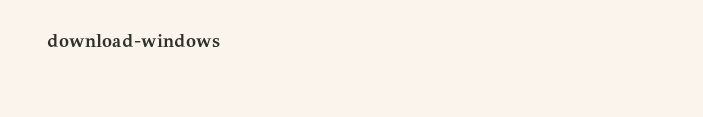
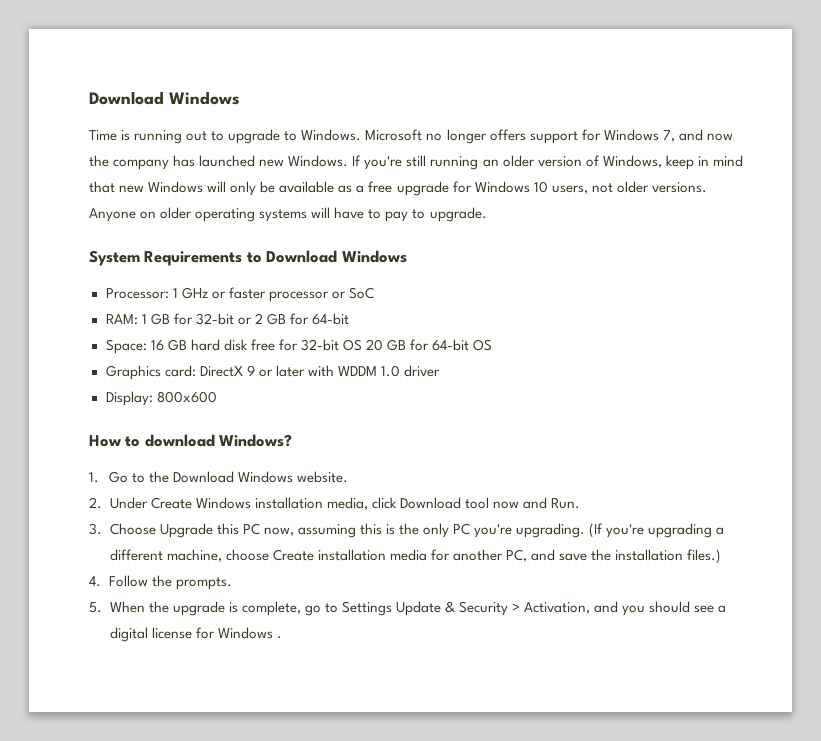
[47,34,220,48] download-windows -> [89,91,240,105] [89,129,733,144] [89,155,743,170] [89,181,707,196] [89,207,487,222] [89,250,407,266] [105,287,374,302] [105,313,349,325] [105,339,493,354] [105,365,440,380] [105,391,217,406] [89,434,293,447] [89,471,348,483] [89,497,581,510] [89,523,725,538] [109,549,722,564] [89,575,232,590] [89,601,727,616] [109,627,282,642] Download Windows // Time is running out to upgrade to Windows. Microsoft no longer offers support for Windows 7, and now the company has launched new Windows. If you're still running an older version of Windows, keep in mind that new Windows will only be available as a free upgrade for Windows 10 users, not older versions. Anyone on older operating systems will have to pay to upgrade. // System Requirements to Download Windows // Processor: 1 GHz or faster processor or SoC // RAM: 1 GB for 32-bit or 2 GB for 64-bit // Space: 16 GB hard disk free for 32-bit OS 20 GB for 64-bit OS // Graphics card: DirectX 9 or later with WDDM 1.0 driver // Display: 800x600 // How to download Windows? // 1. Go to the Download Windows website. // 2. Under Create Windows installation media, click Download tool now and Run. // 3. Choose Upgrade this PC now, assuming this is the only PC you're upgrading. (If you're upgrading a different machine, choose Create installation media for another PC, and save the installation files.) // 4. Follow the prompts. // 5. When the upgrade is complete, go to Settings Update & Security > Activation, and you should see a digital license for Windows .

